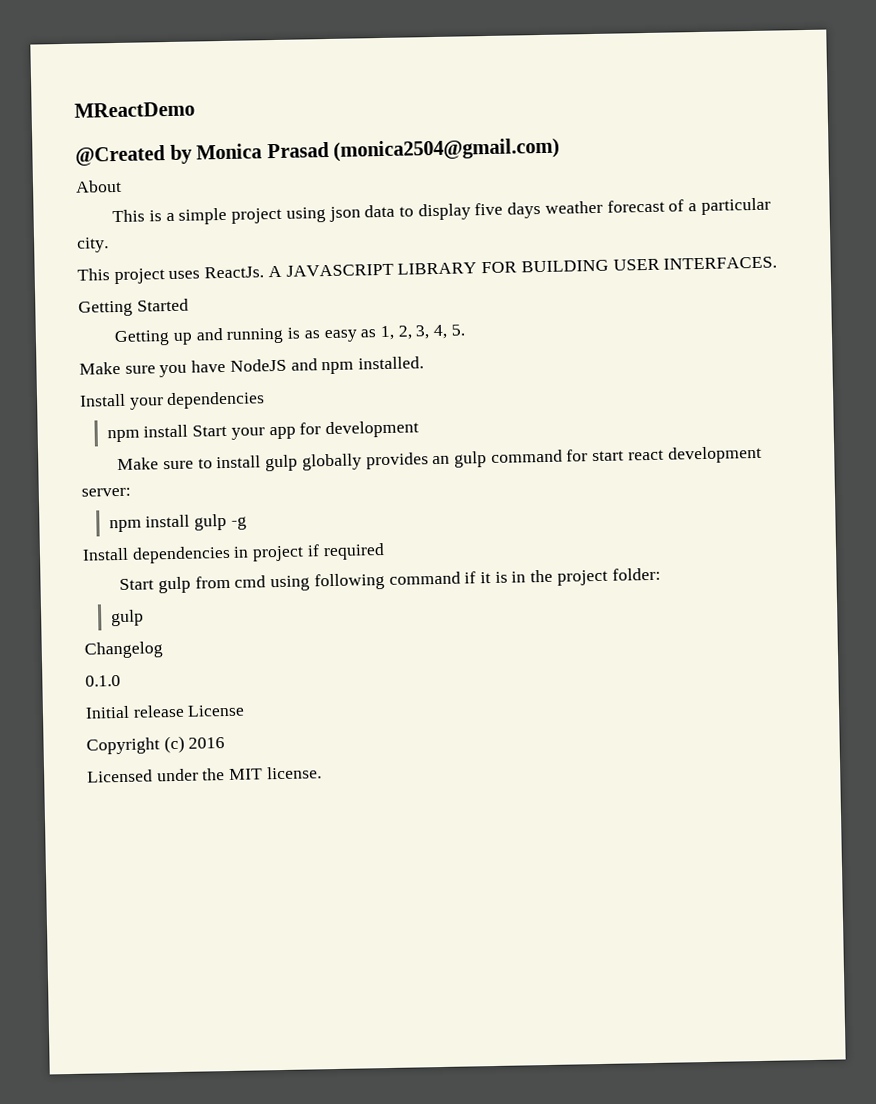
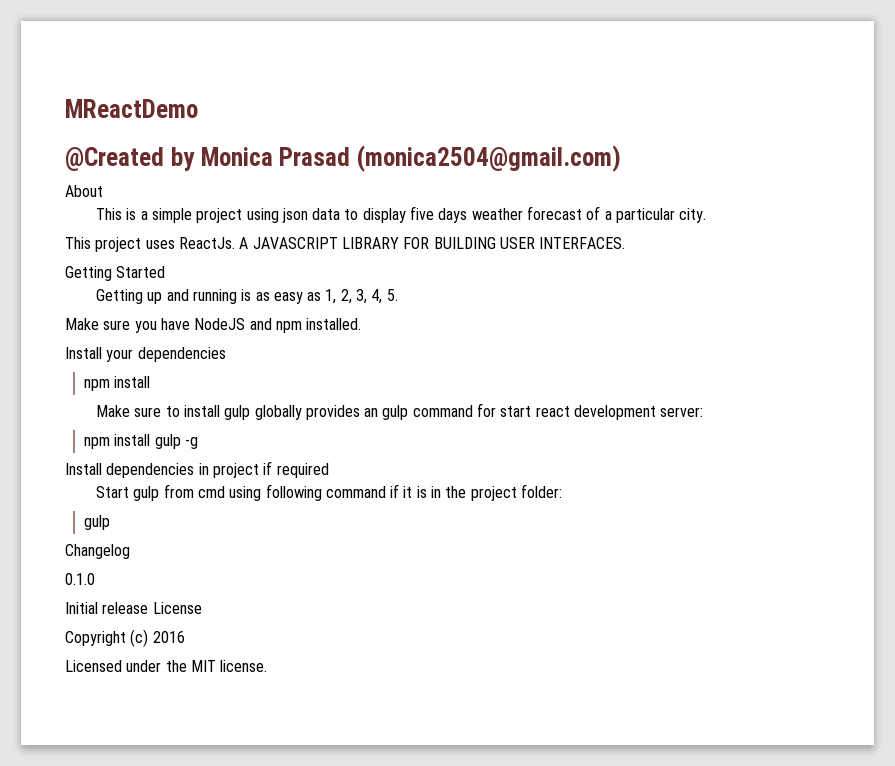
[192,420,420,440] Start your app for development -> (151, 382) none

